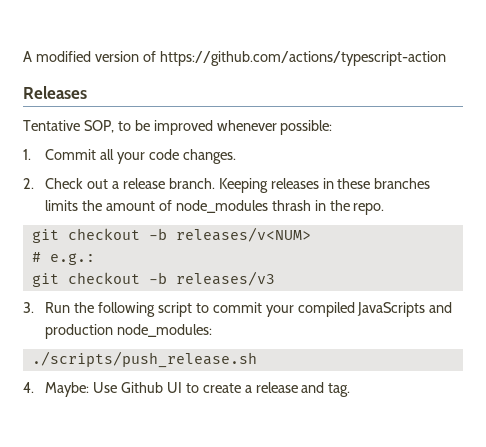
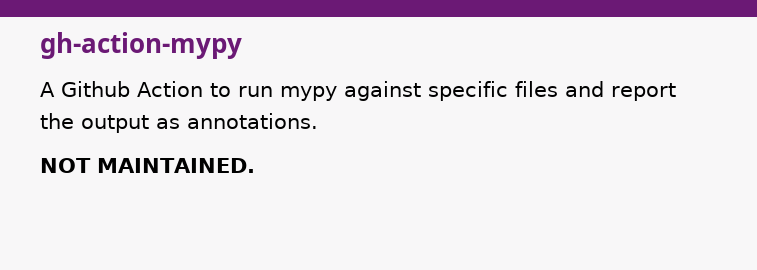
[23,51,446,66] [23,86,87,99] [23,120,333,135] [23,149,236,164] [23,178,431,193] [45,200,385,215] [31,227,311,243] [31,252,95,265] [31,271,275,287] [23,302,453,317] [45,324,213,339] [31,351,257,368] [23,382,351,397] A modified version of https://github.com/actions/typescript-action // Releases // Tentative SOP, to be improved whenever possible: // 1. Commit all your code changes. // 2. Check out a release branch. Keeping releases in these branches limits the amount of node_modules thrash in the repo. // git checkout -b releases/v<NUM> // # e.g.: // git checkout -b releases/v3 // 3. Run the following script to commit your compiled JavaScripts and production node_modules: // ./scripts/push_release.sh // 4. Maybe: Use Github UI to create a release and tag. -> [40,32,242,59] [40,81,676,101] [40,113,318,133] [40,158,255,173] gh-action-mypy // A Github Action to run mypy against specific files and report the output as annotations. // NOT MAINTAINED.

